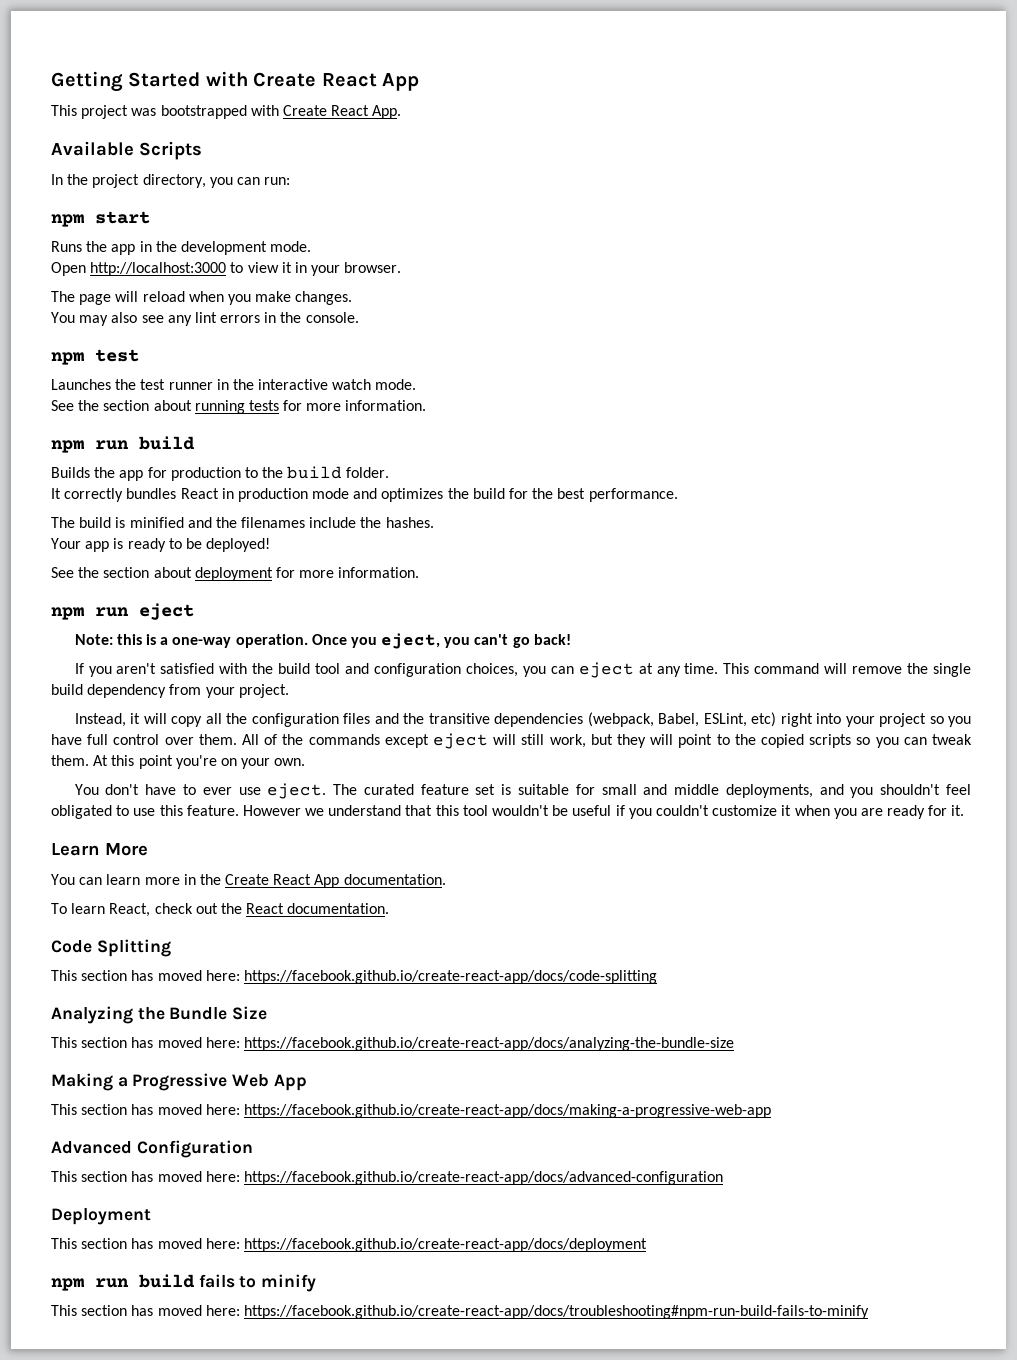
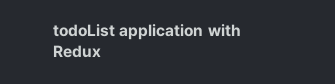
[51,71,419,92] [51,105,402,119] [51,141,202,160] [51,174,291,188] [51,211,150,227] [51,241,312,255] [51,262,402,276] [51,291,353,305] [51,312,359,326] [51,349,139,365] [51,379,417,390] [51,400,427,414] [51,436,195,453] [51,466,390,481] [51,488,678,502] [51,517,434,528] [51,538,271,552] [51,567,420,581] [51,603,194,620] [74,633,571,649] [74,662,972,678] [51,684,289,698] [74,712,971,727] [51,733,973,749] [51,755,306,769] [74,783,972,799] [51,805,965,819] [51,843,148,856] [51,874,446,888] [51,903,390,917] [51,939,171,957] [51,970,657,984] [51,1006,268,1024] [51,1037,734,1051] [51,1073,307,1091] [51,1104,771,1118] [51,1140,253,1158] [51,1171,723,1185] [51,1208,151,1225] [51,1238,647,1252] [51,1274,317,1292] [51,1305,869,1319] Getting Started with Create React App // This project was bootstrapped with Create React App. // Available Scripts // In the project directory, you can run: // npm start // Runs the app in the development mode. // Open http://localhost:3000 to view it in your browser. // The page will reload when you make changes. // You may also see any lint errors in the console. // npm test // Launches the test runner in the interactive watch mode. // See the section about running tests for more information. // npm run build // Builds the app for production to the build folder. // It correctly bundles React in production mode and optimizes the build for the best performance. // The build is minified and the filenames include the hashes. // Your app is ready to be deployed! // See the section about deployment for more information. // npm run eject // Note: this is a one-way operation. Once you eject, you can't go back! // If you aren't satisfied with the build tool and configuration choices, you can eject at any time. This command will remove the single build dependency from your project. // Instead, it will copy all the configuration files and the transitive dependencies (webpack, Babel, ESLint, etc) right into your project so you have full control over them. All of the commands except eject will still work, but they will point to the copied scripts so you can tweak them. At this point you're on your own. // You don't have to ever use eject. The curated feature set is suitable for small and middle deployments, and you shouldn't feel obligated to use this feature. However we understand that this tool wouldn't be useful if you couldn't customize it when you are ready for it. // Learn More // You can learn more in the Create React App documentation. // To learn React, check out the React documentation. // Code Splitting // This section has moved here: https://facebook.github.io/create-react-app/docs/code-splitting // Analyzing the Bundle Size // This section has moved here: https://facebook.github.io/create-react-app/docs/analyzing-the-bundle-size // Making a Progressive Web App // This section has moved here: https://facebook.github.io/create-react-app/docs/making-a-progressive-web-app // Advanced Configuration // This section has moved here: https://facebook.github.io/create-react-app/docs/advanced-configuration // Deployment // This section has moved here: https://facebook.github.io/create-react-app/docs/deployment // npm run build fails to minify // This section has moved here: https://facebook.github.io/create-react-app/docs/troubleshooting#npm-run-build-fails-to-minify -> [53,24,241,40] [53,45,101,58] todoList application with Redux

